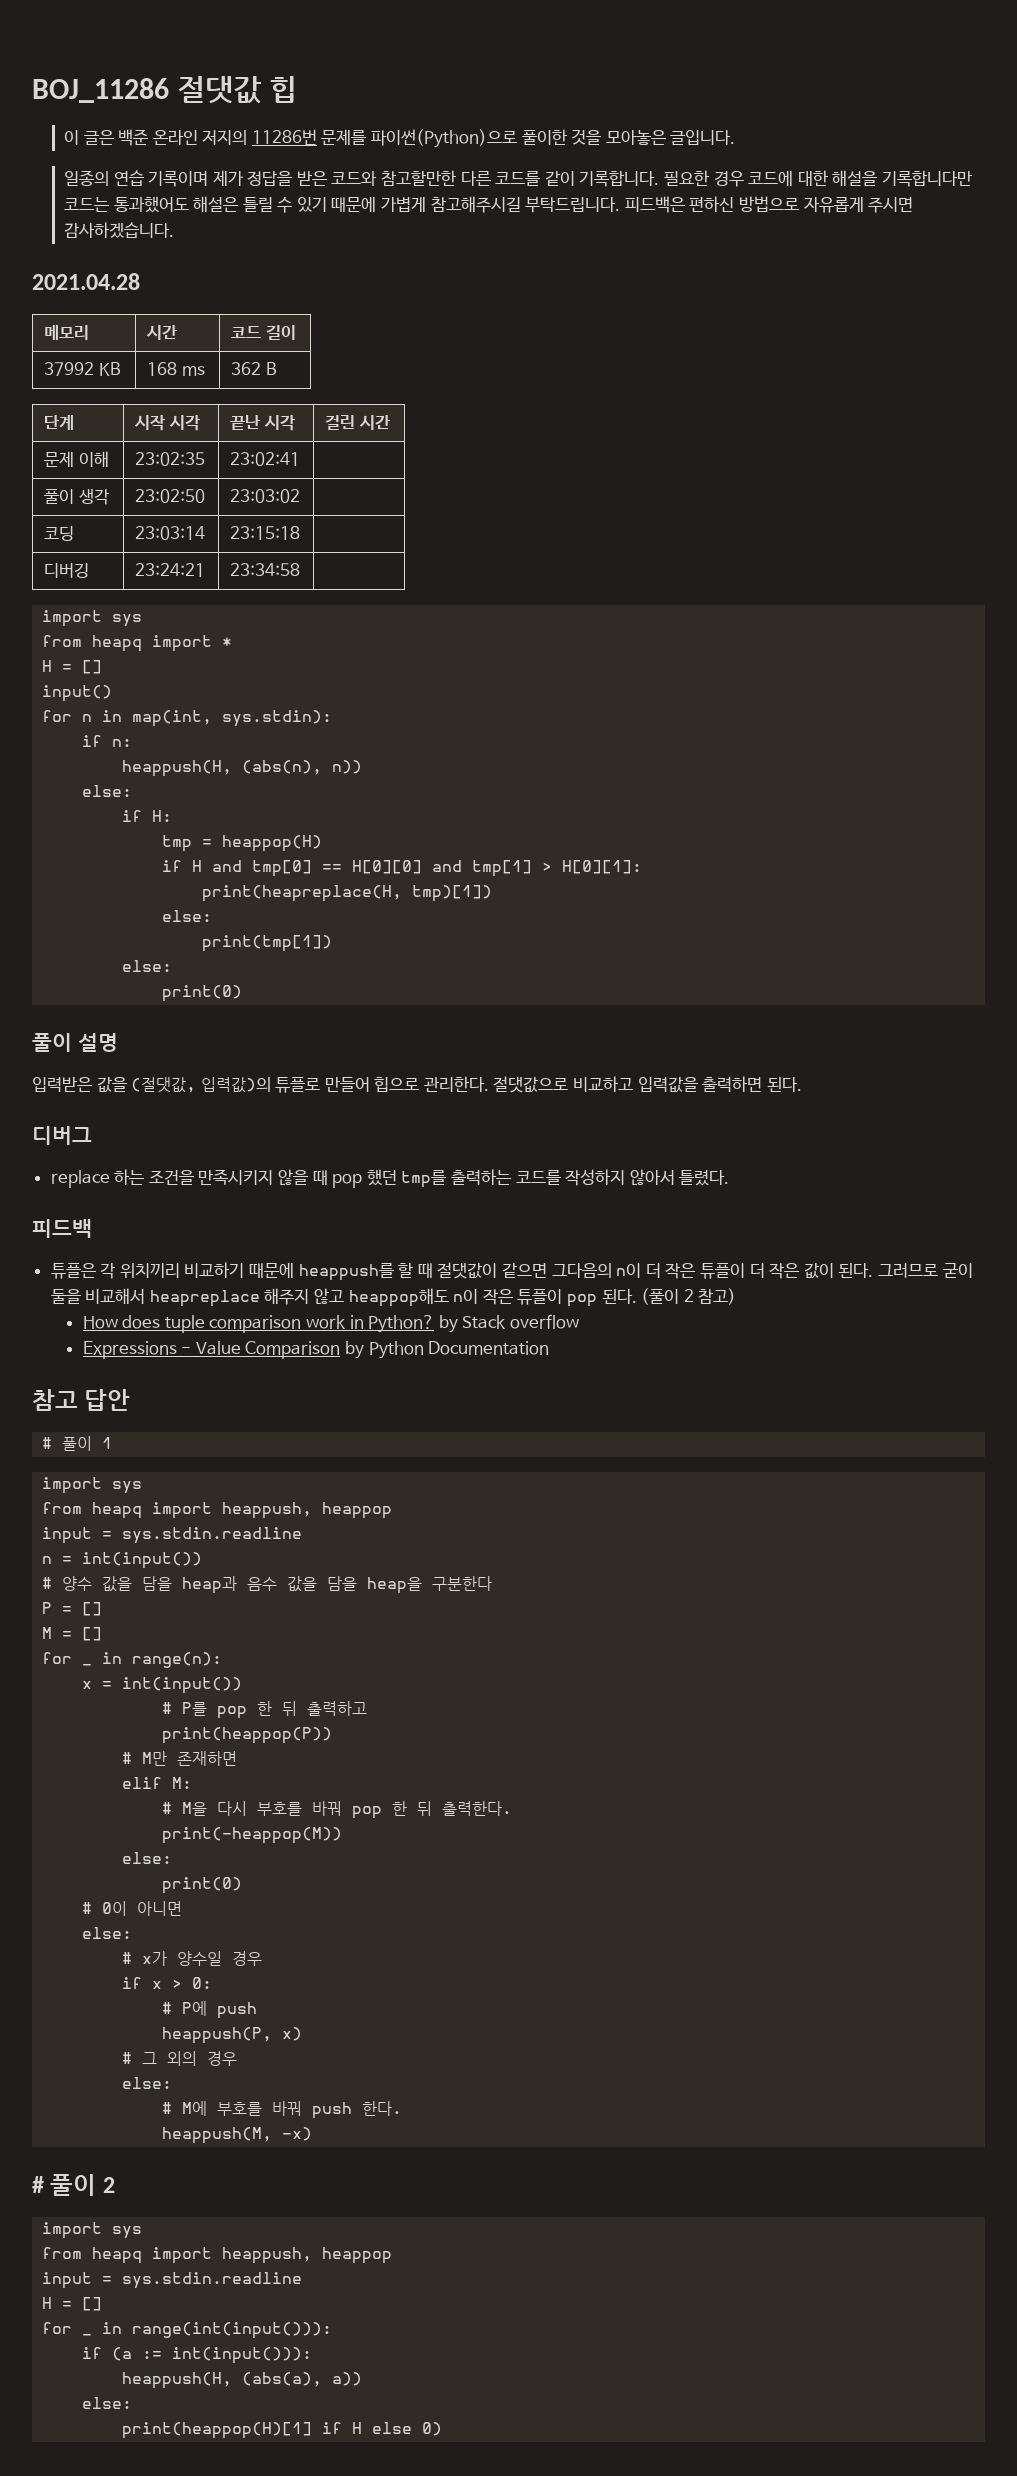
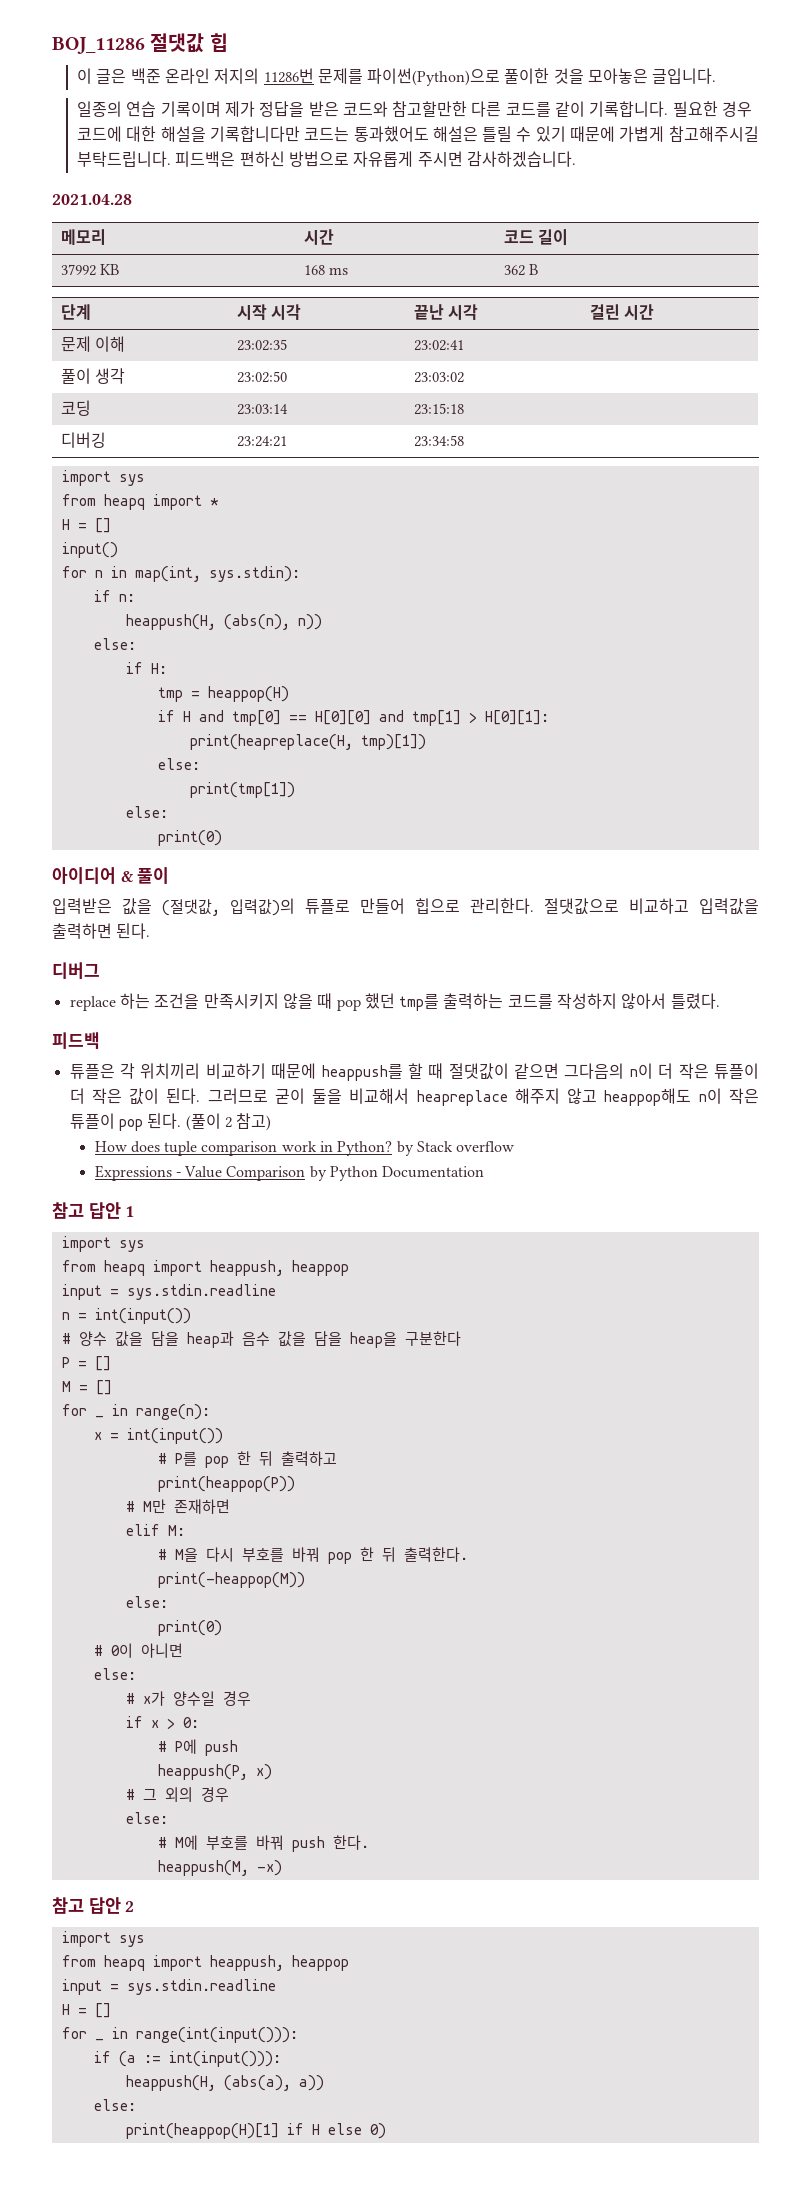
[32,1033,118,1052] 풀이 설명 -> [52,867,170,884] 아이디어 & 풀이
[42,1436,93,1451] // # 풀이 -> (121, 1210) none
[32,2174,97,2196] # 풀이 -> [52,1897,121,1914] 참고 답안

